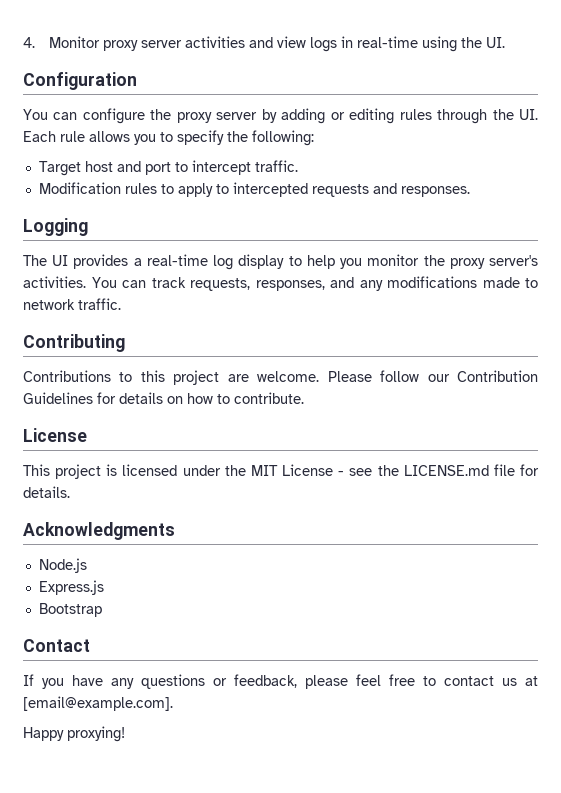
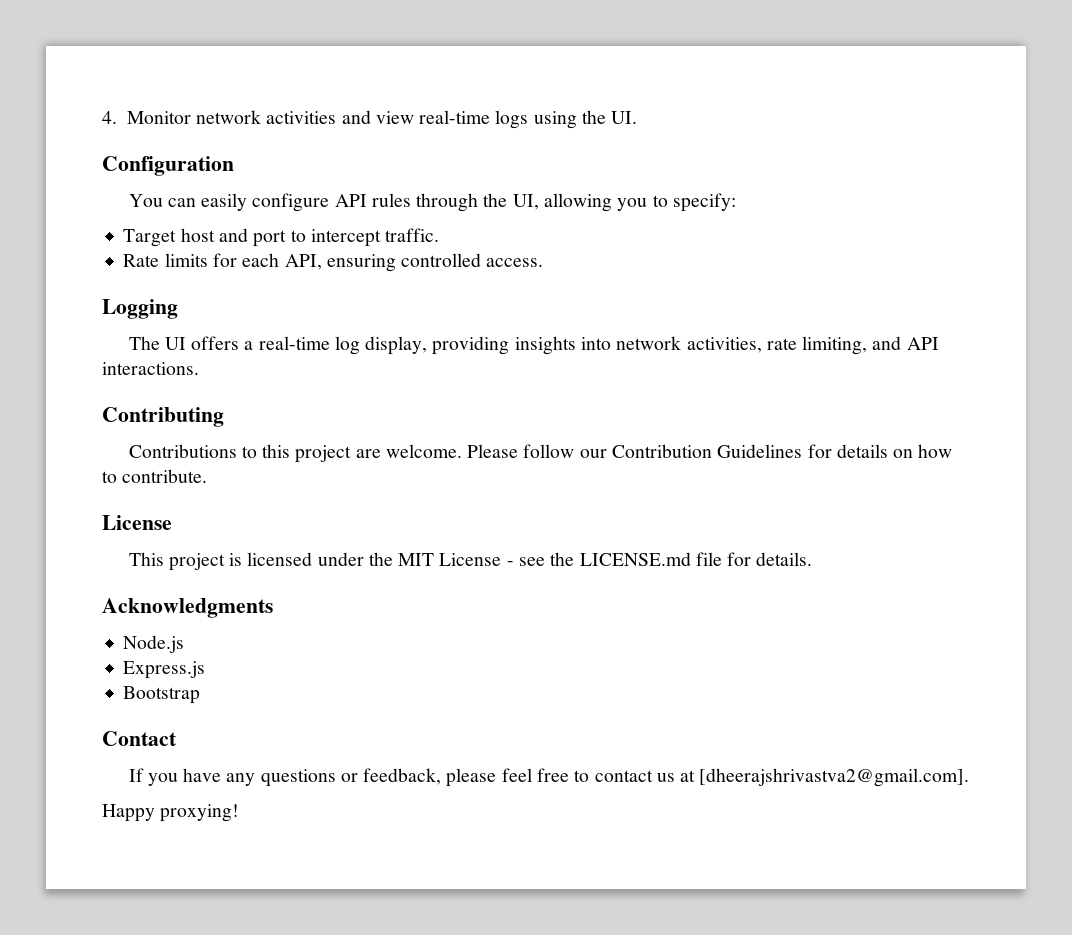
[102,40,182,51] proxy server -> [196,110,262,124] network
[309,36,418,52] logs in real-time -> [419,110,529,129] real-time logs
[82,108,538,124] [23,130,314,146] configure the proxy server by adding or editing rules through the UI. Each rule allows you to specify the following: -> [201,193,736,212] easily configure API rules through the UI, allowing you to specify:
[38,182,470,197] Modification rules to apply to intercepted requests and responses. -> [123,253,544,272] Rate limits for each API, ensuring controlled access.
[73,254,129,269] provides -> [191,336,240,350] offers
[238,254,538,269] [23,276,538,291] [23,298,121,310] display to help you monitor the proxy server's activities. You can track requests, responses, and any modifications made to network traffic. -> [365,336,939,355] [102,362,199,375] display, providing insights into network activities, rate limiting, and API interactions.
[23,696,173,711] [email@example.com]. -> [699,768,970,787] [dheerajshrivastva2@gmail.com].

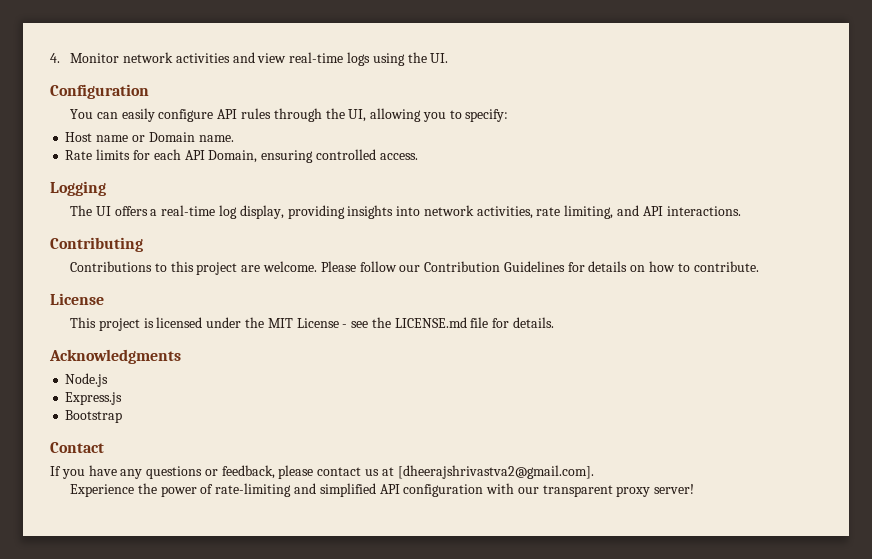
[123,228,440,247] Target host and port to intercept traffic. -> [65,132,234,142] Host name or Domain name.
[284,254,322,270] API, -> [184,150,258,163] API Domain,
[501,768,590,782] feel free to -> (314, 472) none
[102,804,240,822] Happy proxying! -> [70,483,695,497] Experience the power of rate-limiting and simplified API configuration with our transparent proxy server!

